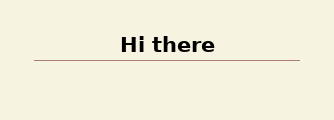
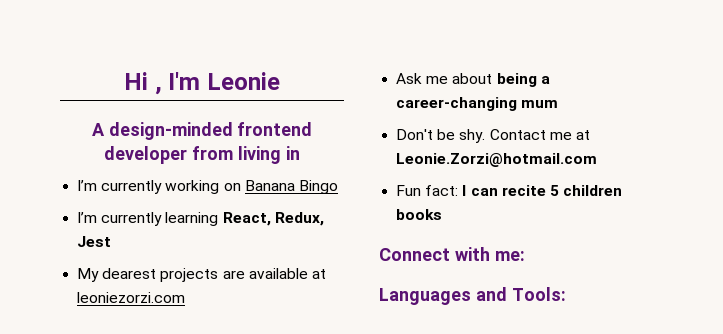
[151,36,215,52] there -> [154,72,280,95] [91,122,313,140] [104,146,300,164] [77,180,338,194] [77,212,324,226] [77,236,112,247] [77,268,326,282] [77,292,186,303] [396,73,550,87] [396,97,559,111] [396,129,590,143] [396,153,598,167] [396,185,623,196] [396,209,443,220] [379,247,525,261] [379,287,566,305] , I'm Leonie // A design-minded frontend developer from living in // I’m currently working on Banana Bingo // I’m currently learning React, Redux, Jest // My dearest projects are available at leoniezorzi.com // Ask me about being a career-changing mum // Don't be shy. Contact me at Leonie.Zorzi@hotmail.com // Fun fact: I can recite 5 children books // Connect with me: // Languages and Tools:

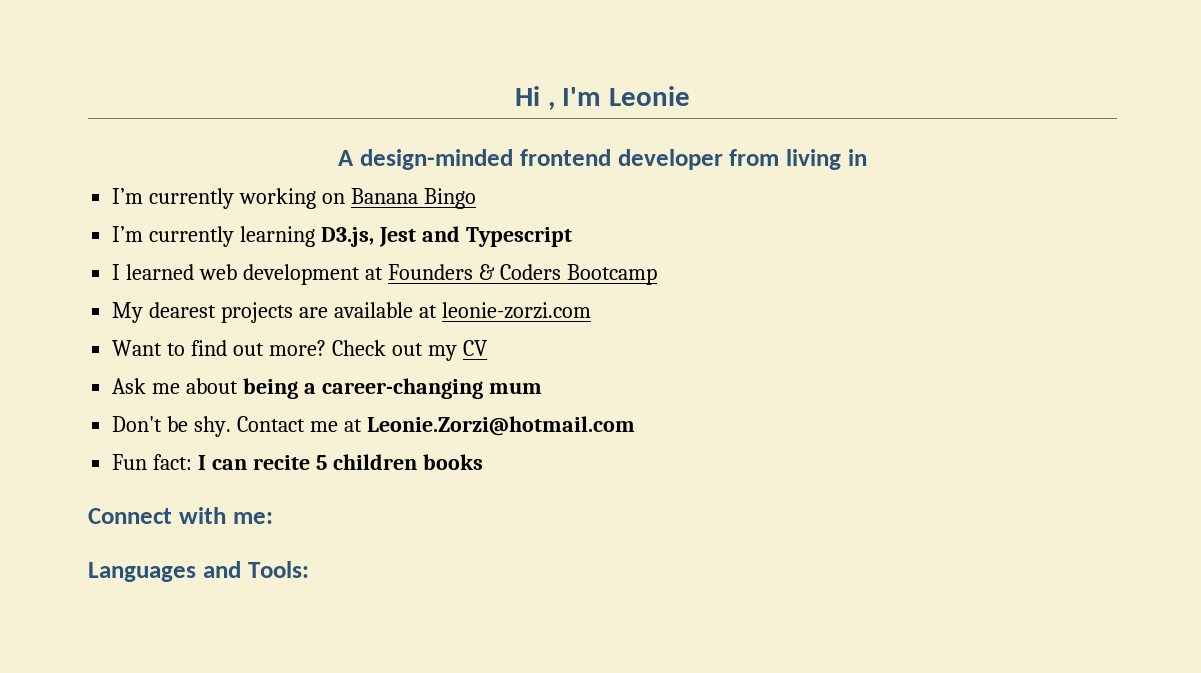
[222,212,324,226] React, Redux, -> [321,227,375,247] D3.js,
(112, 241) none -> [421,226,572,247] [112,264,657,285] and Typescript // I learned web development at Founders & Coders Bootcamp
[77,292,186,303] leoniezorzi.com -> [441,302,591,319] [112,340,488,361] leonie-zorzi.com // Want to find out more? Check out my CV

